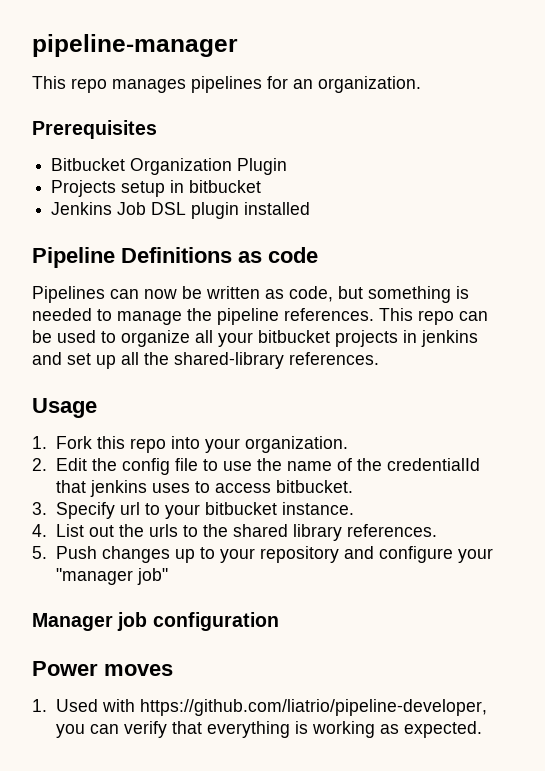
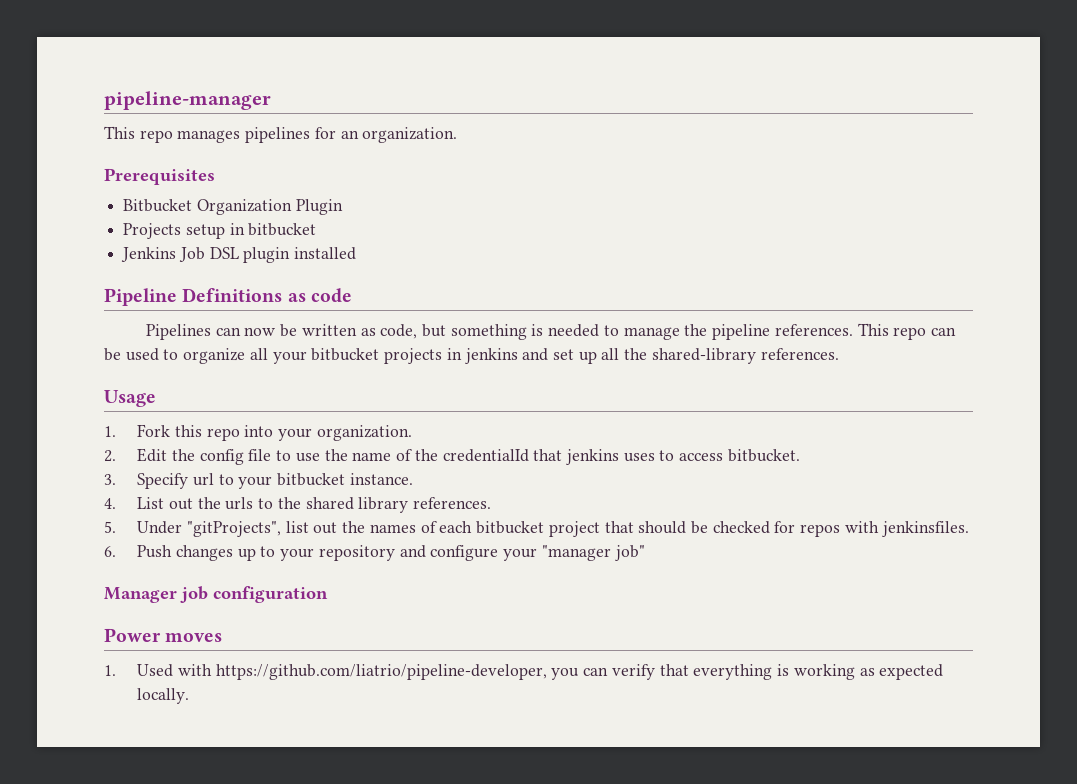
(47, 552) none -> [137,521,969,537] [104,546,116,557] Under "gitProjects", list out the names of each bitbucket project that should be checked for repos with jenkinsfiles. // 6.
[403,721,482,738] expected. -> [879,664,944,680] [137,688,190,704] expected locally.

